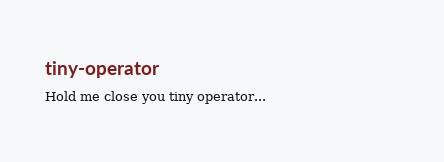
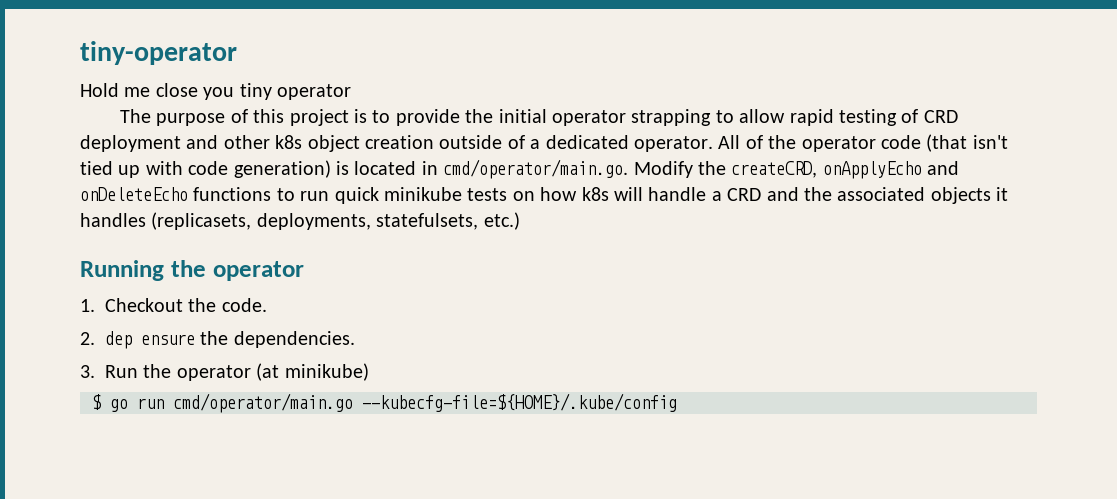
[197,92,266,104] operator... -> [277,84,351,100] [119,109,958,126] [80,134,1008,152] [80,159,960,179] [80,187,1009,204] [80,212,520,230] [80,260,304,281] [80,298,267,312] [80,331,355,349] [80,363,369,381] [92,393,677,413] operator // The purpose of this project is to provide the initial operator strapping to allow rapid testing of CRD deployment and other k8s object creation outside of a dedicated operator. All of the operator code (that isn't tied up with code generation) is located in cmd/operator/main.go. Modify the createCRD, onApplyEcho and onDeleteEcho functions to run quick minikube tests on how k8s will handle a CRD and the associated objects it handles (replicasets, deployments, statefulsets, etc.) // Running the operator // 1. Checkout the code. // 2. dep ensure the dependencies. // 3. Run the operator (at minikube) // $ go run cmd/operator/main.go --kubecfg-file=${HOME}/.kube/config

